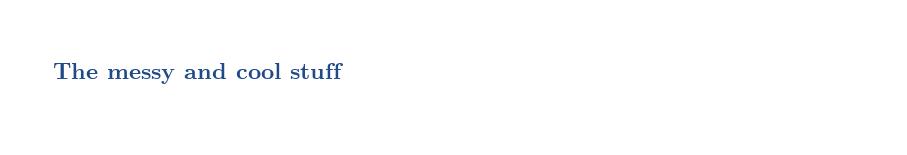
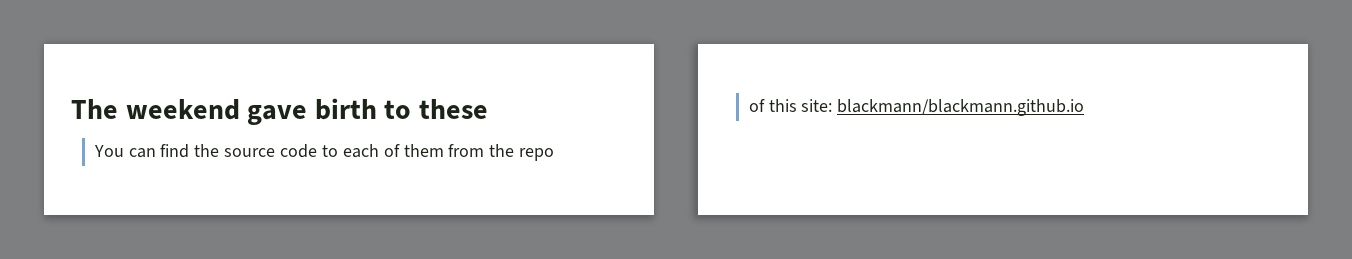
[107,63,344,84] messy and cool stuff -> [125,98,488,125] [93,144,555,161] [748,99,1085,116] weekend gave birth to these // You can find the source code to each of them from the repo of this site: blackmann/blackmann.github.io

